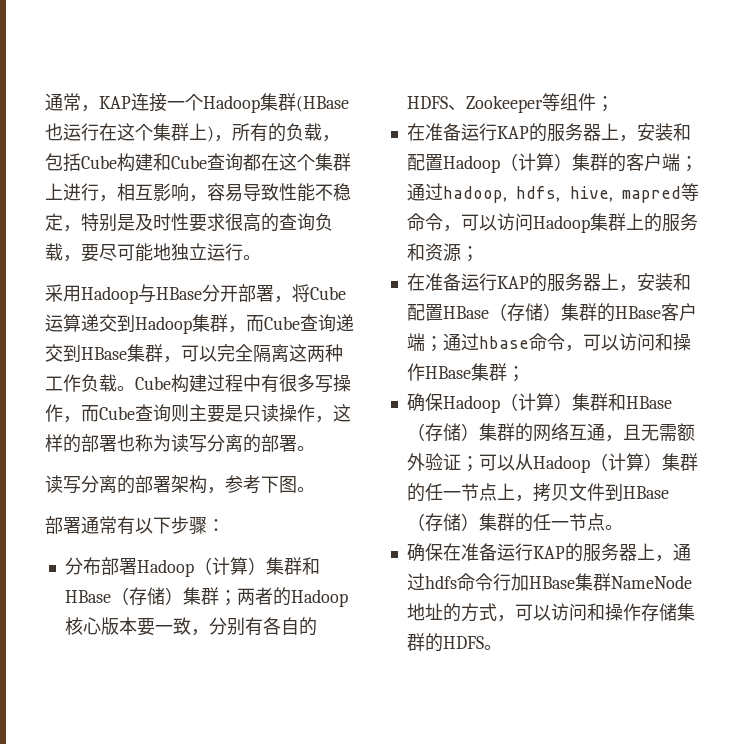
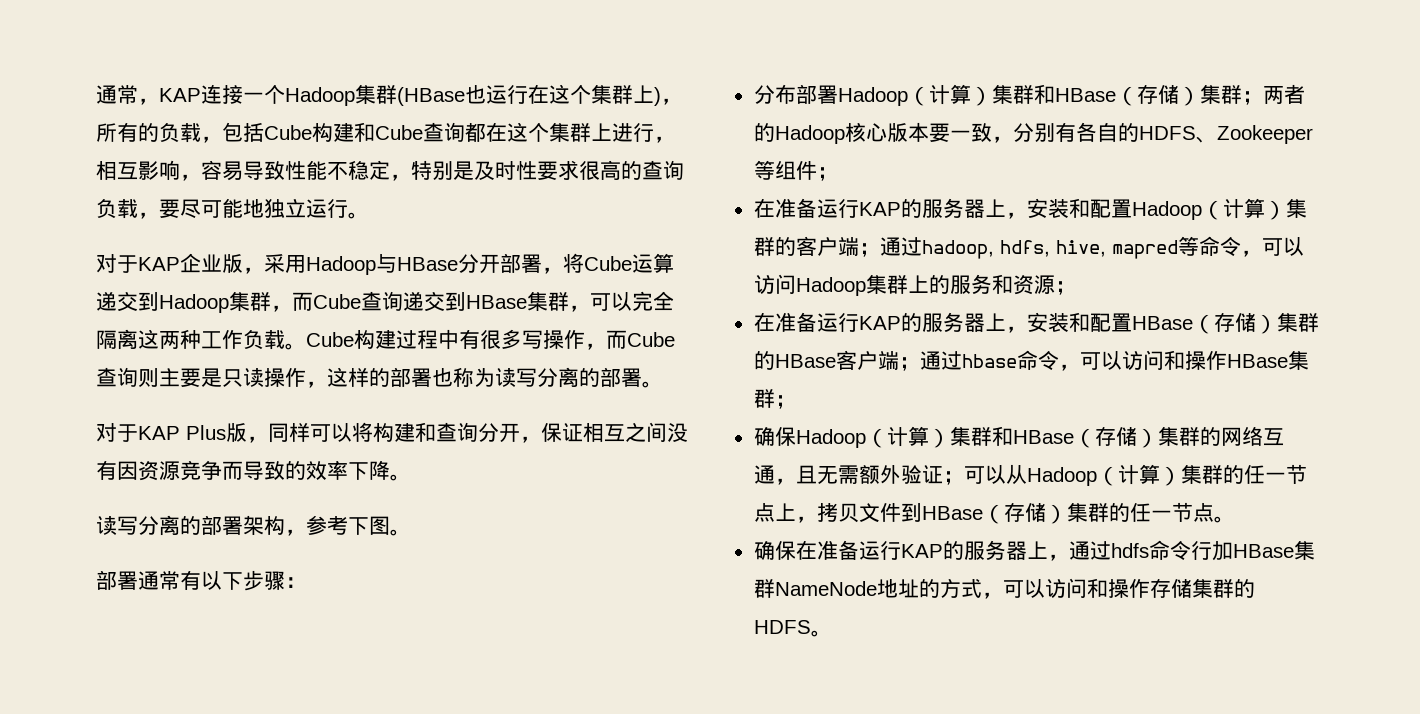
(261, 257) none -> [96,253,264,274] 对于KAP企业版，
(315, 448) none -> [96,422,688,443] [96,460,411,481] // 对于KAP Plus版，同样可以将构建和查询分开，保证相互之间没有因资源竞争而导致的效率下降。

